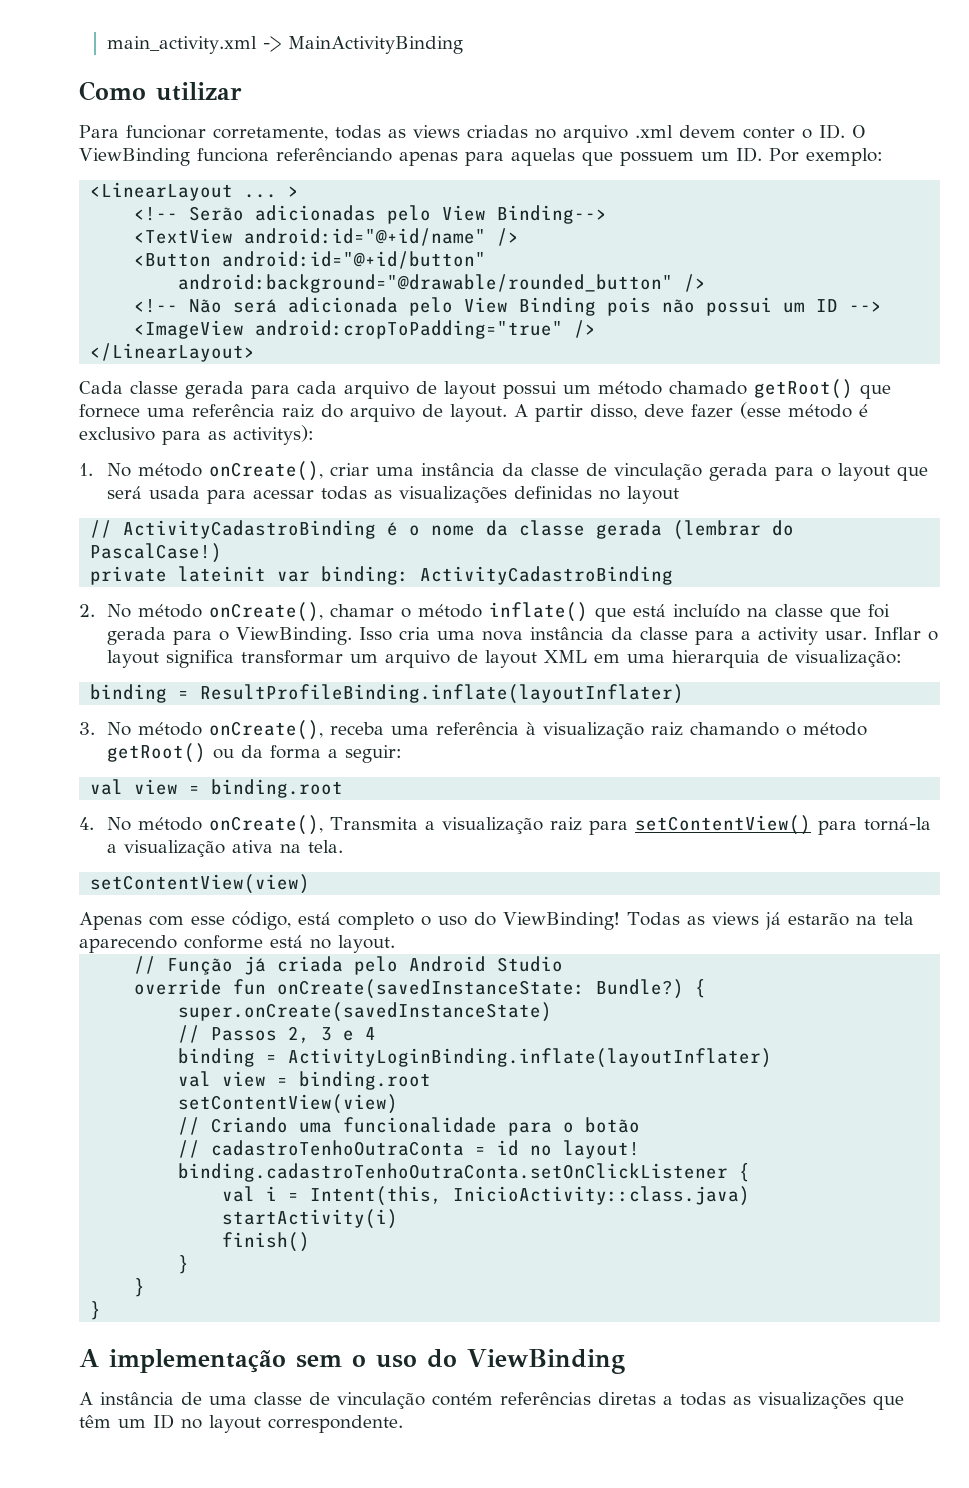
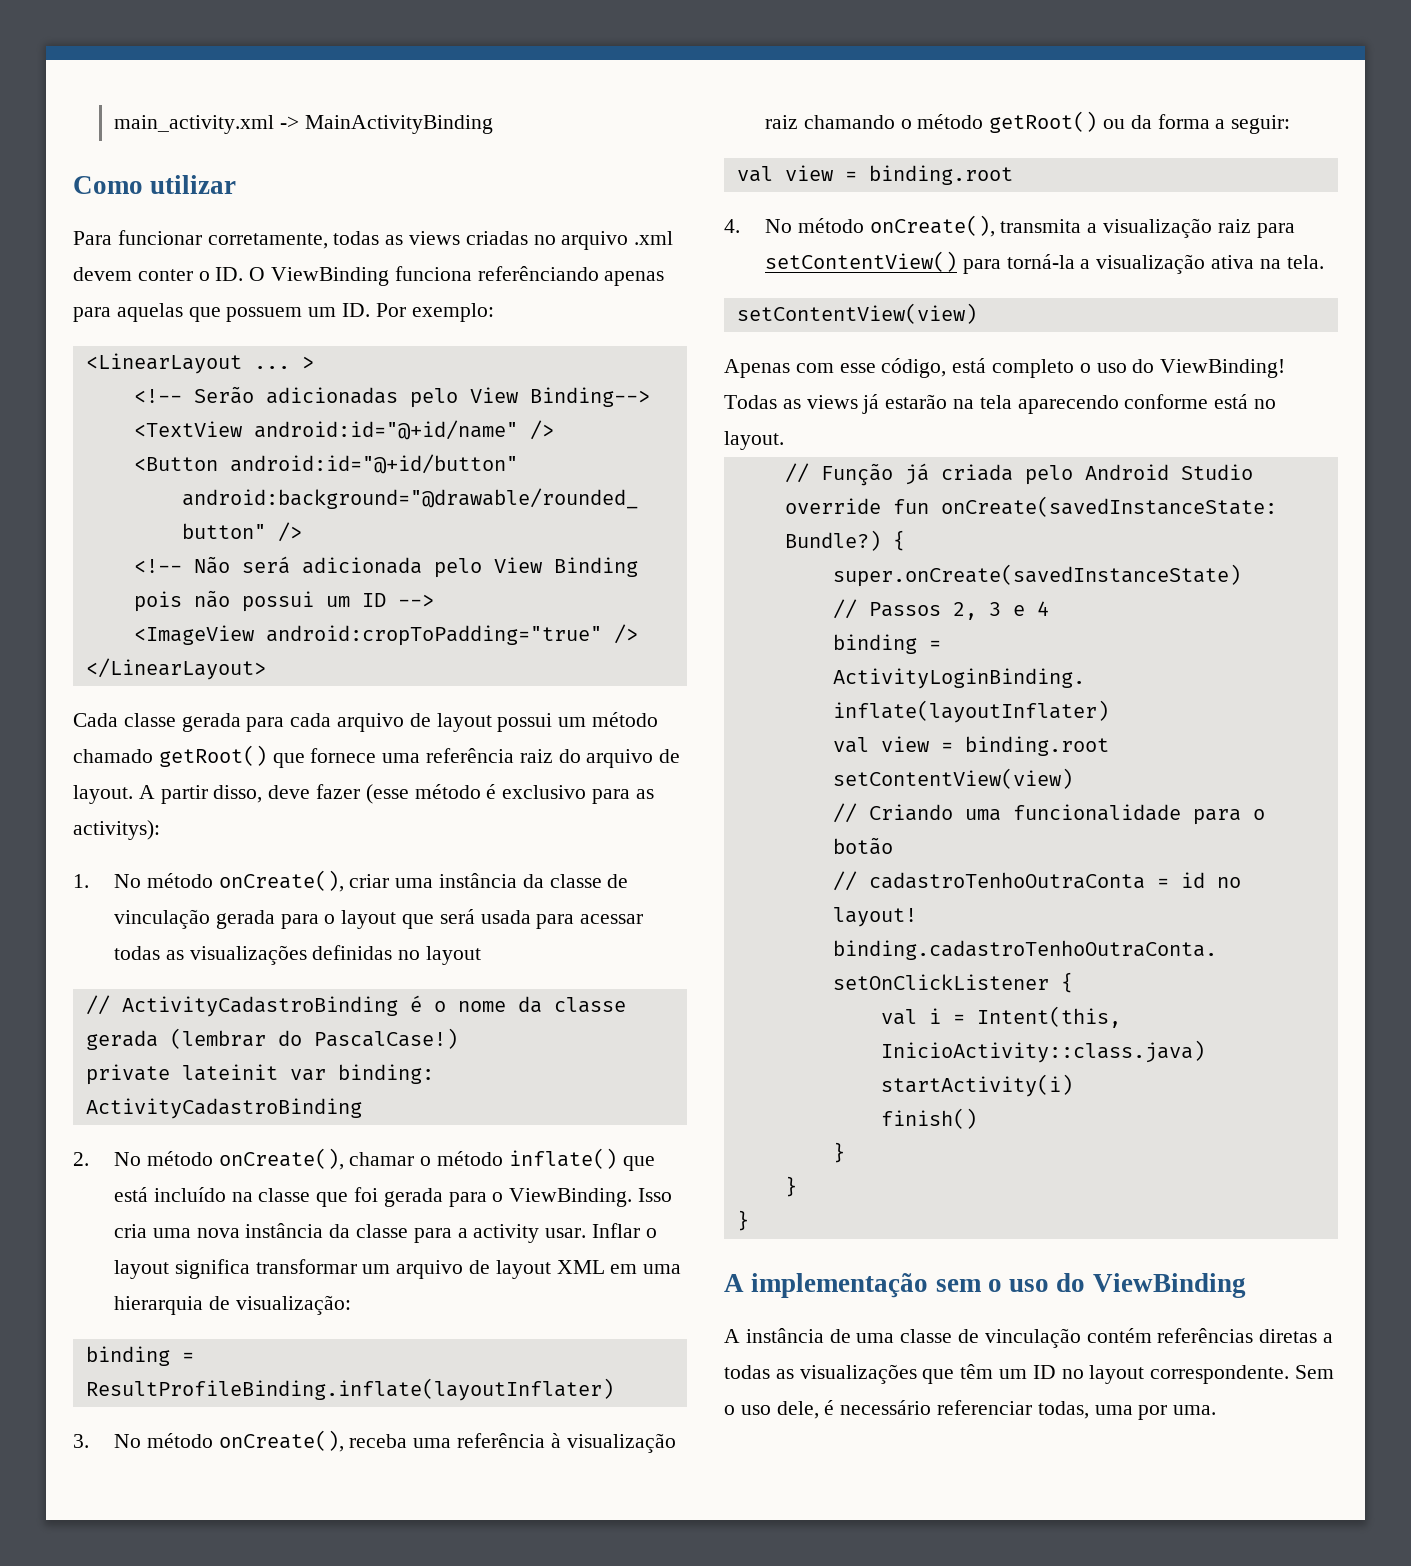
[329,817,418,830] Transmita -> [1000,219,1082,233] transmita
(403, 1424) none -> [1295,1365,1335,1379] [724,1400,1217,1420] Sem o uso dele, é necessário referenciar todas, uma por uma.

